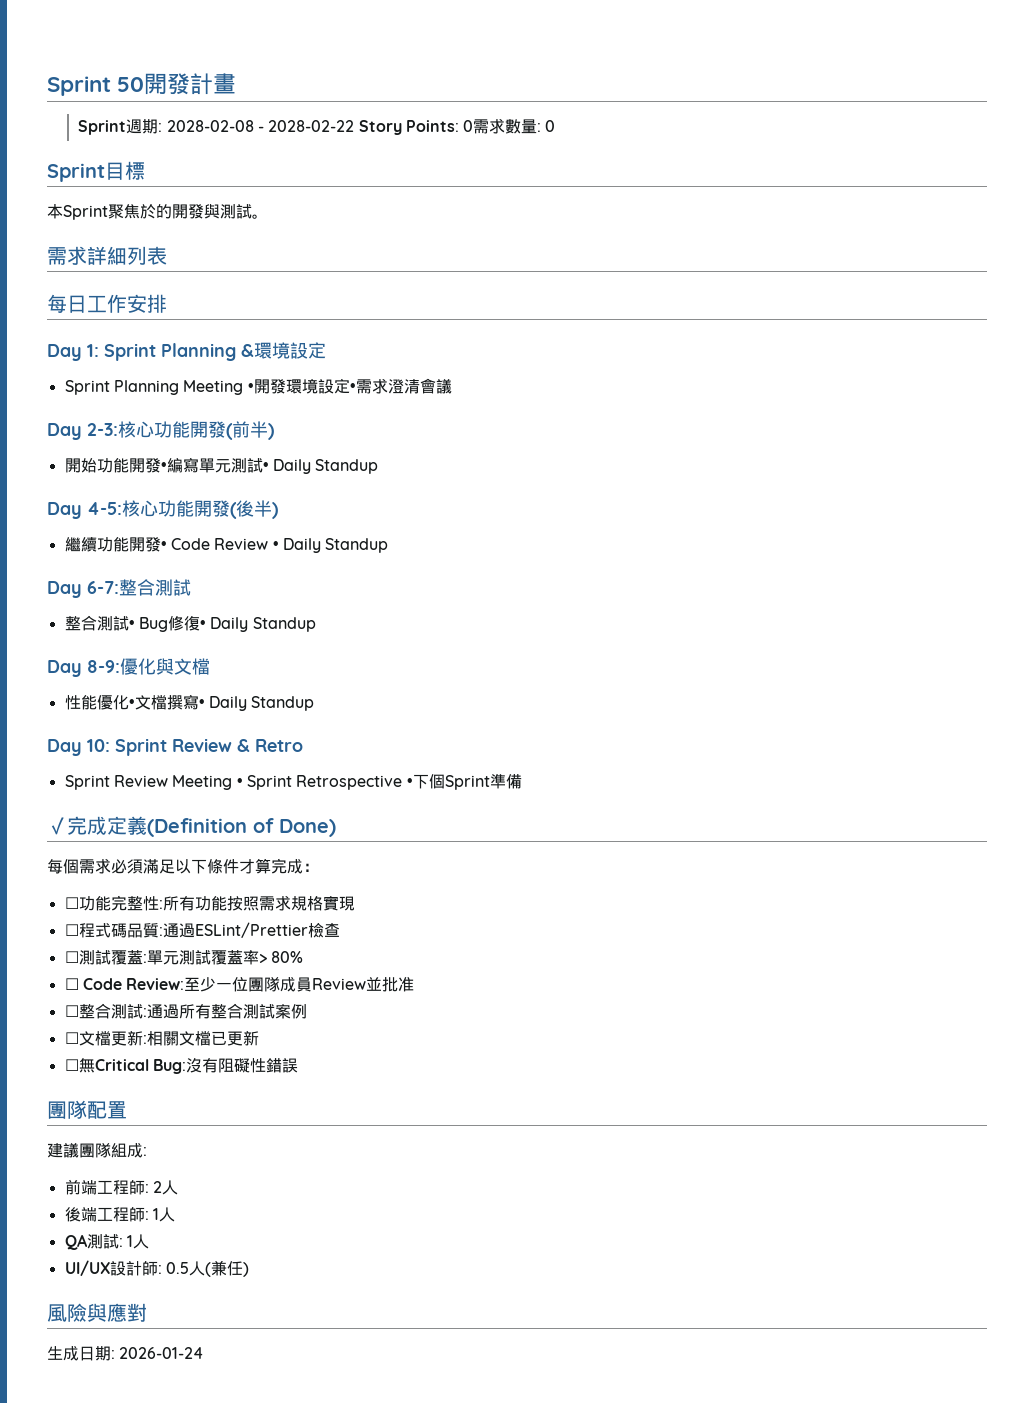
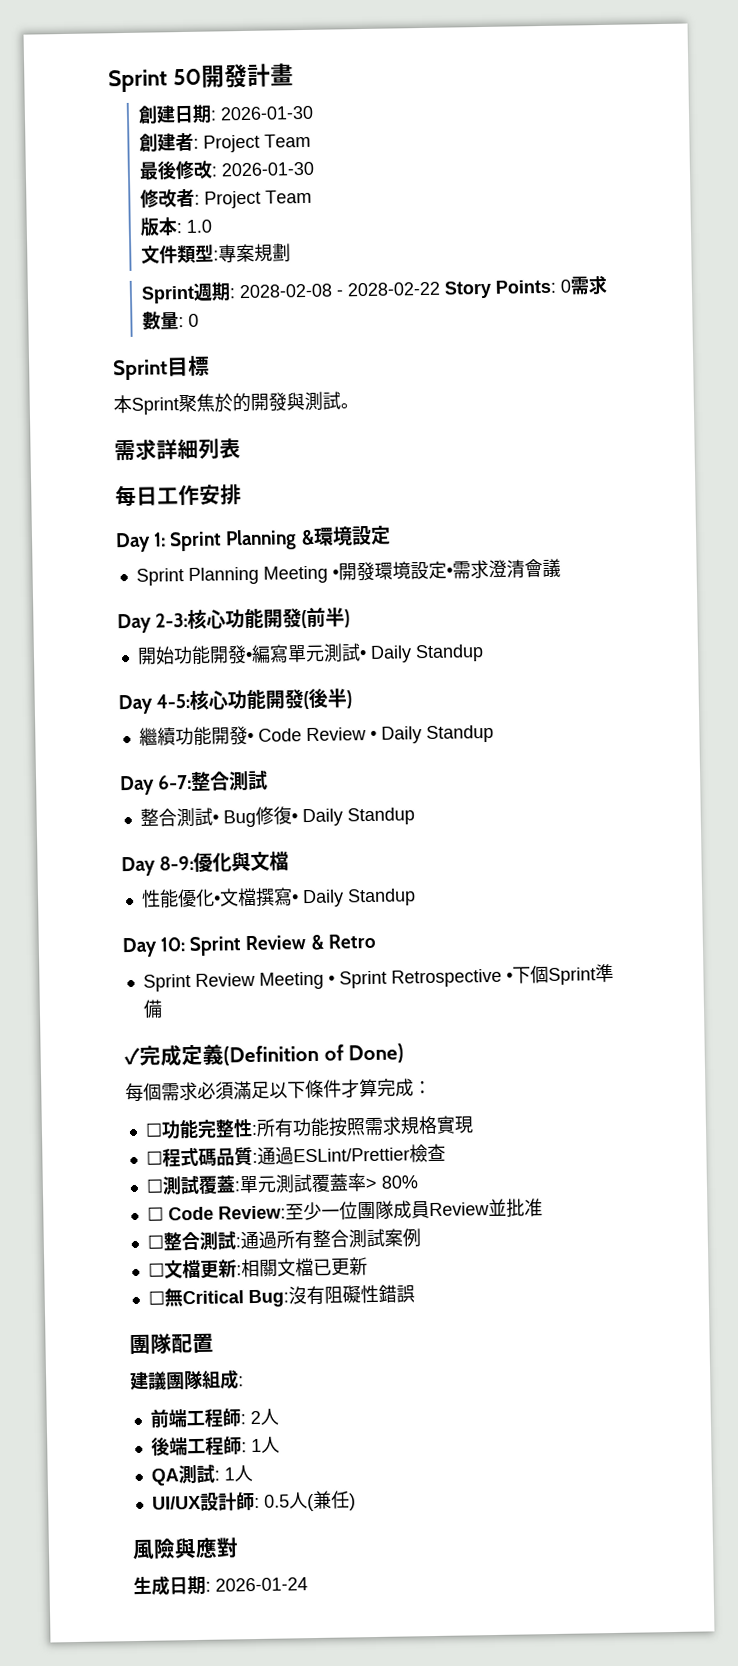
(237, 83) none -> [138,104,315,124] [139,132,312,153] [139,160,315,181] [140,188,313,209] [140,217,213,237] [141,243,292,264] // 創建日期: 2026-01-30 // 創建者: Project Team // 最後修改: 2026-01-30 // 修改者: Project Team // 版本: 1.0 // 文件類型:專案規劃

